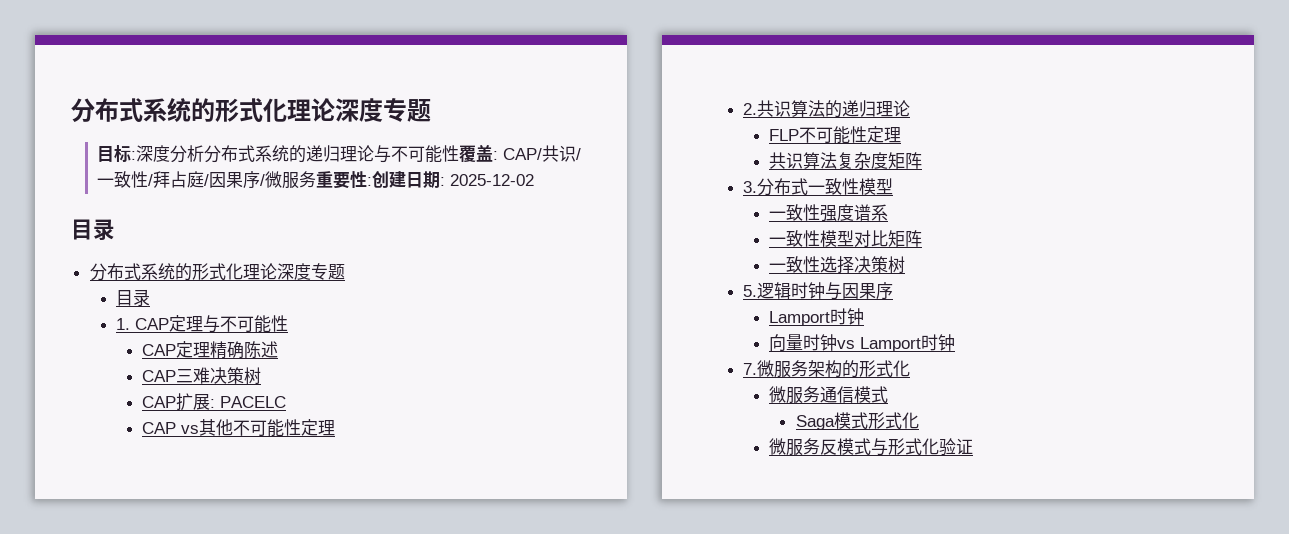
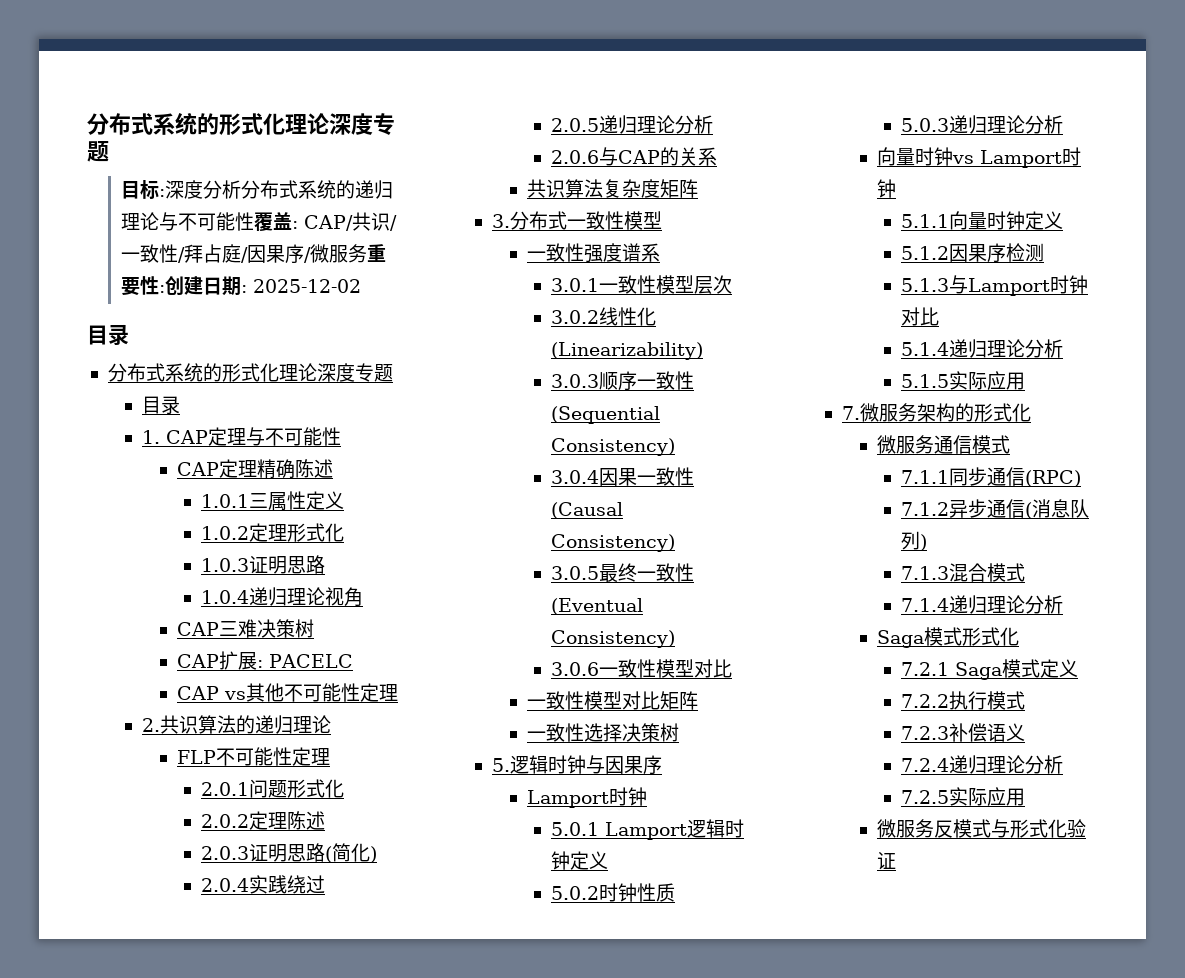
(279, 349) none -> [201,491,345,511] [201,523,345,542] [201,555,326,574] [201,587,364,607] // 1.0.1三属性定义 // 1.0.2定理形式化 // 1.0.3证明思路 // 1.0.4递归理论视角
(902, 135) none -> [201,779,345,798] [201,811,326,830] [201,843,378,863] [201,875,326,894] [551,115,714,134] [551,147,718,166] // 2.0.1问题形式化 // 2.0.2定理陈述 // 2.0.3证明思路(简化) // 2.0.4实践绕过 // 2.0.5递归理论分析 // 2.0.6与CAP的关系
(889, 212) none -> [551,275,733,294] [551,307,657,326] [551,342,704,360] [551,371,695,391] [551,406,661,424] [551,438,676,456] [551,467,695,486] [551,502,624,519] [551,534,676,552] [551,563,695,582] [551,598,644,615] [551,630,676,648] [551,659,733,678] // 3.0.1一致性模型层次 // 3.0.2线性化(Linearizability) // 3.0.3顺序一致性(Sequential Consistency) // 3.0.4因果一致性(Causal Consistency) // 3.0.5最终一致性(Eventual Consistency) // 3.0.6一致性模型对比
(865, 316) none -> [551,819,745,840] [551,851,609,870] [551,883,676,902] [901,115,1064,134] // 5.0.1 Lamport逻辑时钟定义 // 5.0.2时钟性质 // 5.0.3递归理论分析
(956, 342) none -> [901,211,1064,230] [901,243,1045,263] [901,275,1089,296] [901,307,940,326] [901,339,1064,358] [901,371,1026,390] // 5.1.1向量时钟定义 // 5.1.2因果序检测 // 5.1.3与Lamport时钟对比 // 5.1.4递归理论分析 // 5.1.5实际应用
[795,412,919,430] Saga模式形式化 -> [901,467,1082,487] [901,499,1090,519] [901,531,928,551] [901,563,1026,582] [901,595,1064,614] [876,627,1019,648] [901,659,1079,680] [901,691,1026,710] [901,723,1026,742] [901,755,1064,774] [901,787,1026,806] 7.1.1同步通信(RPC) // 7.1.2异步通信(消息队列) // 7.1.3混合模式 // 7.1.4递归理论分析 // Saga模式形式化 // 7.2.1 Saga模式定义 // 7.2.2执行模式 // 7.2.3补偿语义 // 7.2.4递归理论分析 // 7.2.5实际应用

